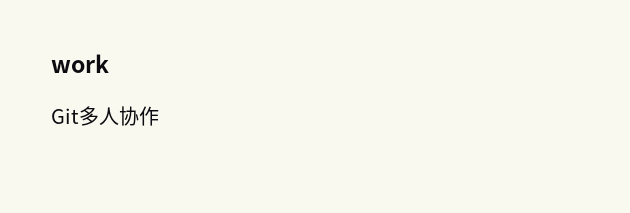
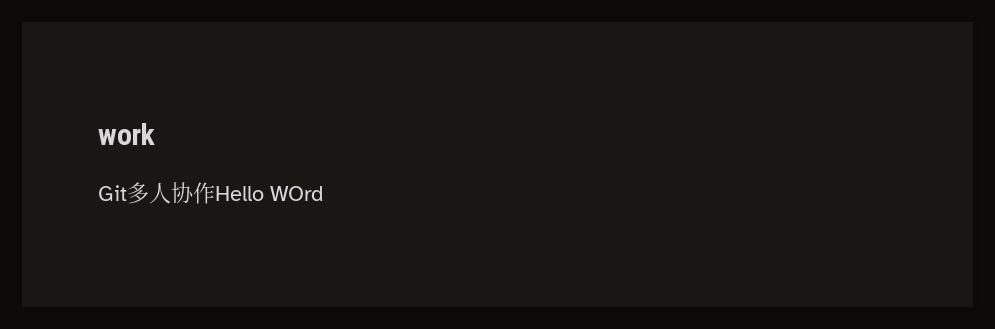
(159, 116) none -> [215,186,323,201] Hello WOrd

